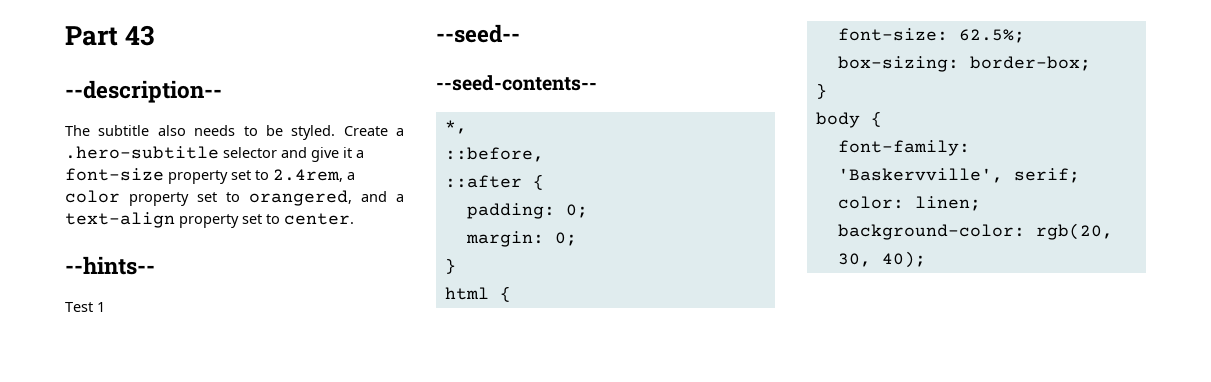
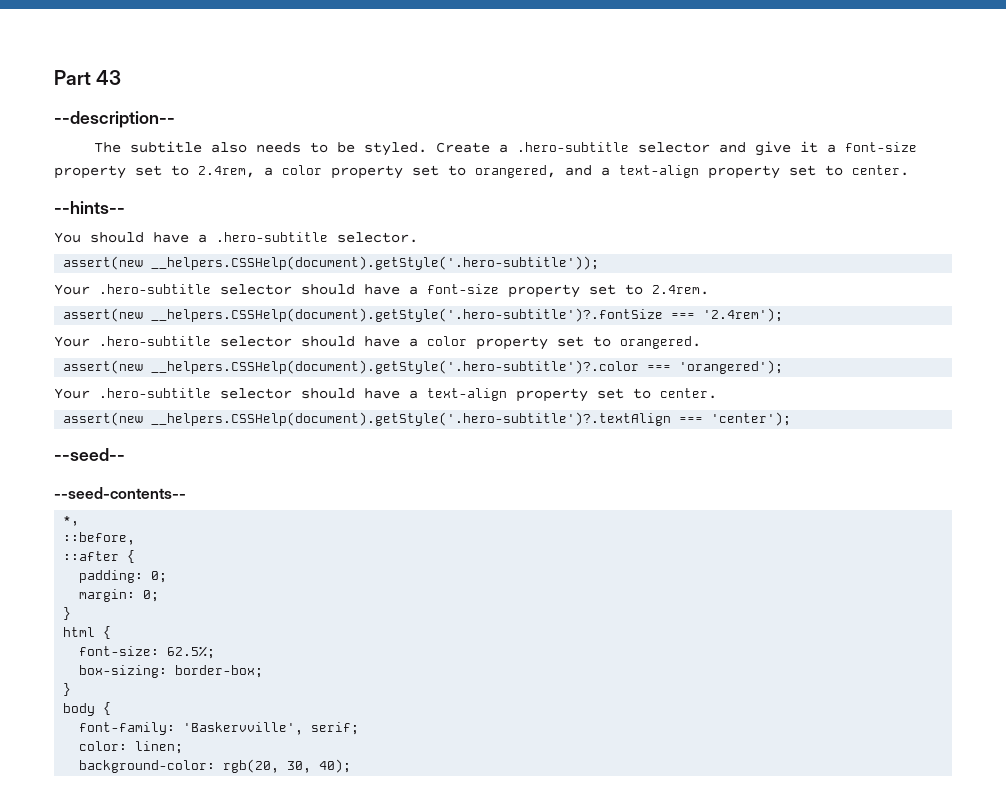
[65,302,105,312] Test 1 -> [54,232,418,243] [63,256,600,270] [54,284,709,298] [63,308,784,322] [54,336,701,350] [63,360,784,374] [54,388,717,402] [63,412,792,426] You should have a .hero-subtitle selector. // assert(new __helpers.CSSHelp(document).getStyle('.hero-subtitle')); // Your .hero-subtitle selector should have a font-size property set to 2.4rem. // assert(new __helpers.CSSHelp(document).getStyle('.hero-subtitle')?.fontSize === '2.4rem'); // Your .hero-subtitle selector should have a color property set to orangered. // assert(new __helpers.CSSHelp(document).getStyle('.hero-subtitle')?.color === 'orangered'); // Your .hero-subtitle selector should have a text-align property set to center. // assert(new __helpers.CSSHelp(document).getStyle('.hero-subtitle')?.textAlign === 'center');

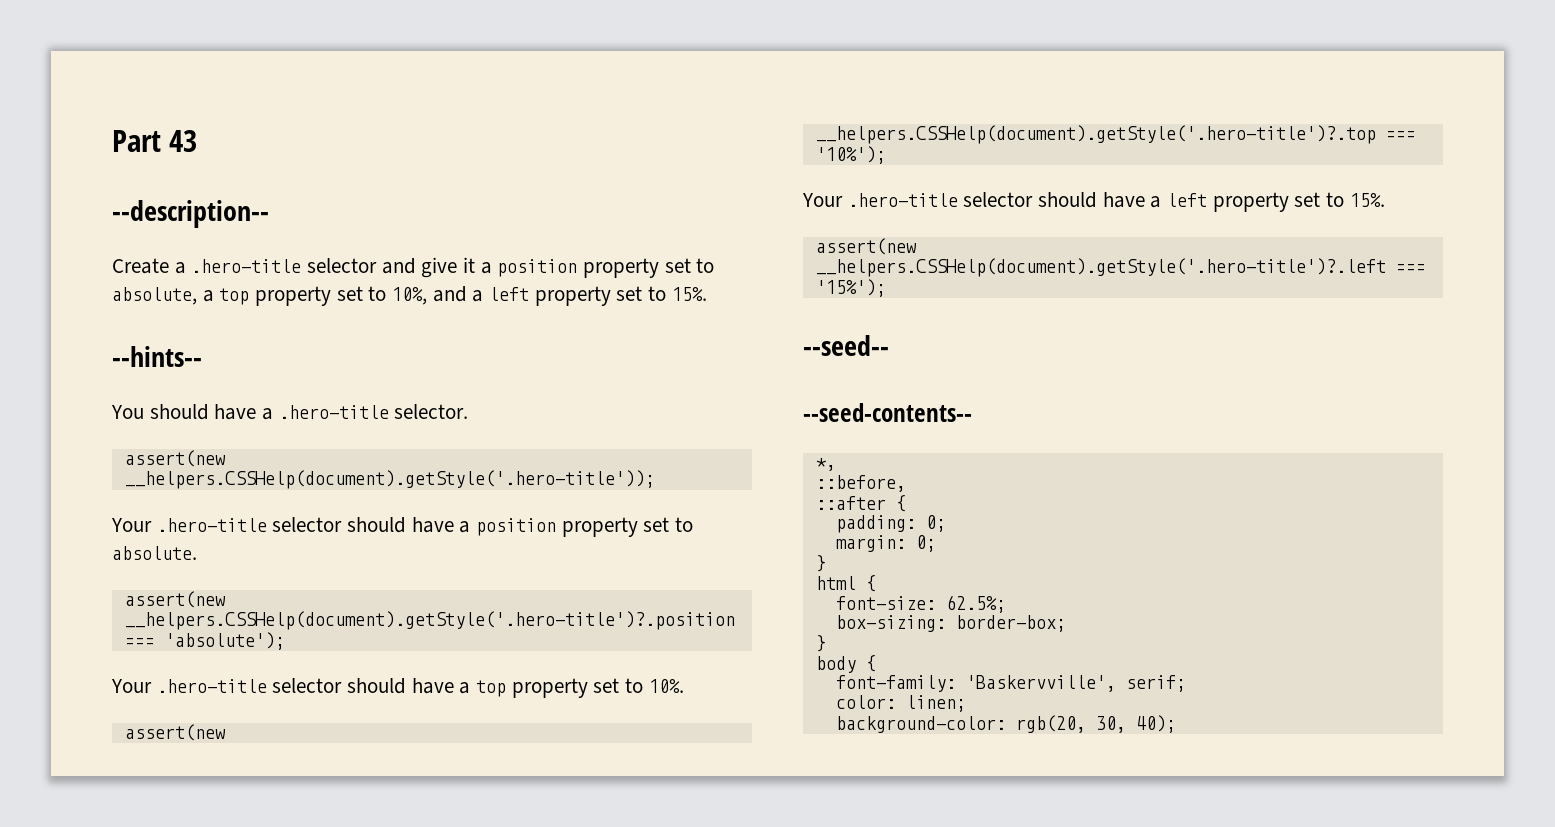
[93,141,427,156] The subtitle also needs to be styled. -> (269, 214) none
[516,142,629,152] .hero-subtitle -> [191,259,302,273] .hero-title
[844,142,917,152] [54,165,556,179] font-size property set to 2.4rem, a color property set to orangered, -> [497,258,715,278] [112,286,428,306] position property set to absolute, a top property set to 10%,
[619,165,909,179] text-align property set to center. -> [489,286,707,306] left property set to 15%.
[216,232,328,242] .hero-subtitle -> [278,405,389,419] .hero-title
[151,256,600,270] [54,284,709,298] [63,308,784,322] [54,336,701,350] [63,360,784,374] [54,388,717,402] [63,412,792,426] __helpers.CSSHelp(document).getStyle('.hero-subtitle')); // Your .hero-subtitle selector should have a font-size property set to 2.4rem. // assert(new __helpers.CSSHelp(document).getStyle('.hero-subtitle')?.fontSize === '2.4rem'); // Your .hero-subtitle selector should have a color property set to orangered. // assert(new __helpers.CSSHelp(document).getStyle('.hero-subtitle')?.color === 'orangered'); // Your .hero-subtitle selector should have a text-align property set to center. // assert(new __helpers.CSSHelp(document).getStyle('.hero-subtitle')?.textAlign === 'center'); -> [124,470,655,489] [111,517,694,537] [112,546,197,560] [124,591,226,608] [124,611,735,630] [124,632,285,650] [111,678,684,698] [124,724,226,741] [815,125,1416,144] [815,146,886,164] [802,192,1385,212] [815,238,917,255] [815,258,1426,277] [815,279,886,297] __helpers.CSSHelp(document).getStyle('.hero-title')); // Your .hero-title selector should have a position property set to absolute. // assert(new __helpers.CSSHelp(document).getStyle('.hero-title')?.position === 'absolute'); // Your .hero-title selector should have a top property set to 10%. // assert(new __helpers.CSSHelp(document).getStyle('.hero-title')?.top === '10%'); // Your .hero-title selector should have a left property set to 15%. // assert(new __helpers.CSSHelp(document).getStyle('.hero-title')?.left === '15%');

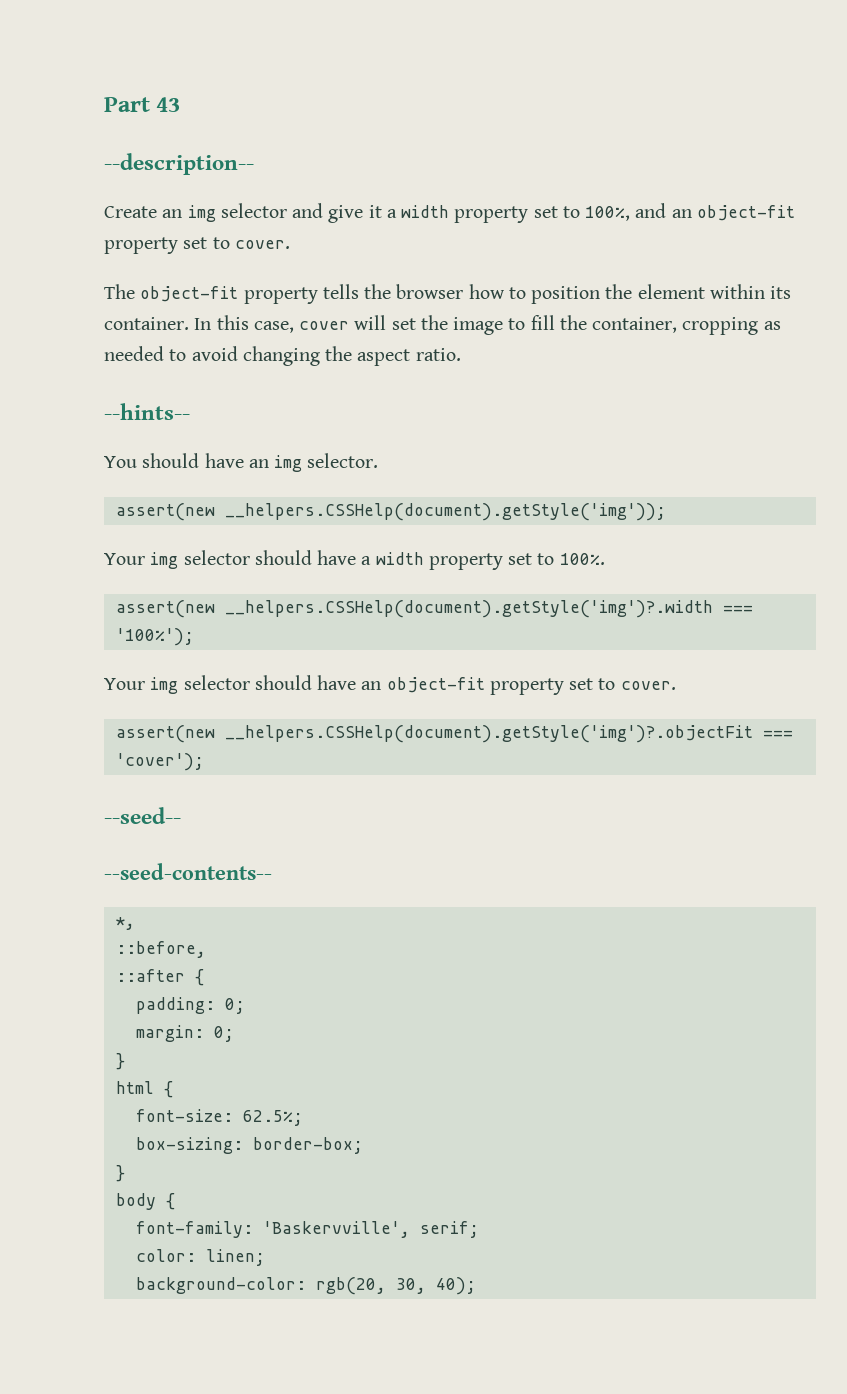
[174,259,302,274] a .hero-title -> [162,205,216,222] an img
[497,258,715,278] [112,286,707,306] position property set to absolute, a top property set to 10%, and a left property set to 15%. -> [401,203,795,223] [104,237,290,254] [104,284,792,304] [104,315,781,335] [104,346,461,366] width property set to 100%, and an object-fit property set to cover. // The object-fit property tells the browser how to position the element within its container. In this case, cover will set the image to fill the container, cropping as needed to avoid changing the aspect ratio.
[262,405,389,420] a .hero-title -> [248,455,303,472] an img
[124,470,655,489] [111,517,694,537] [112,546,197,560] [124,591,226,608] [124,611,735,630] [124,632,285,650] [111,678,684,698] [124,724,226,741] [815,125,1416,144] [815,146,886,164] [802,192,1385,212] [815,238,917,255] [815,258,1426,277] [815,279,886,297] __helpers.CSSHelp(document).getStyle('.hero-title')); // Your .hero-title selector should have a position property set to absolute. // assert(new __helpers.CSSHelp(document).getStyle('.hero-title')?.position === 'absolute'); // Your .hero-title selector should have a top property set to 10%. // assert(new __helpers.CSSHelp(document).getStyle('.hero-title')?.top === '10%'); // Your .hero-title selector should have a left property set to 15%. // assert(new __helpers.CSSHelp(document).getStyle('.hero-title')?.left === '15%'); -> [224,503,666,521] [104,550,605,570] [115,600,753,618] [115,628,194,646] [104,675,676,695] [115,725,793,743] [115,753,204,771] __helpers.CSSHelp(document).getStyle('img')); // Your img selector should have a width property set to 100%. // assert(new __helpers.CSSHelp(document).getStyle('img')?.width === '100%'); // Your img selector should have an object-fit property set to cover. // assert(new __helpers.CSSHelp(document).getStyle('img')?.objectFit === 'cover');

